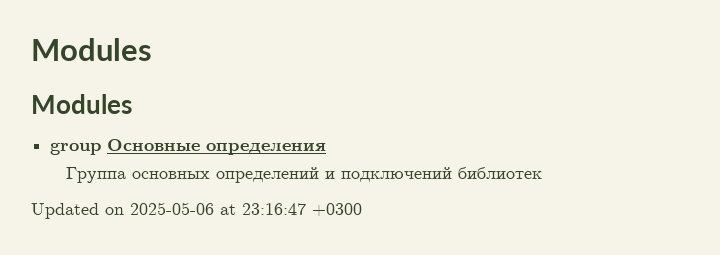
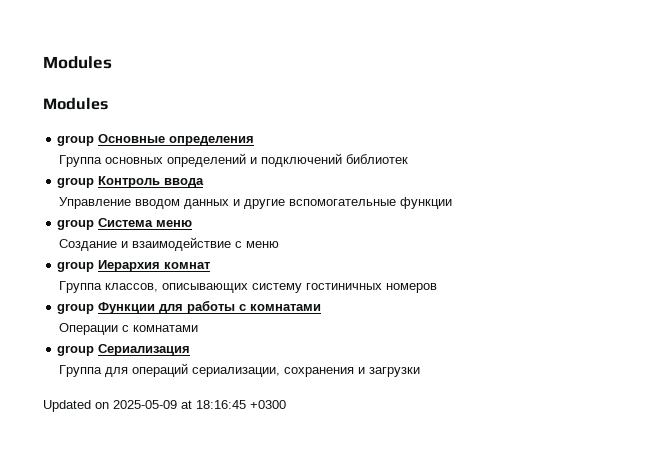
(542, 173) none -> [57,176,205,188] [58,197,452,209] [57,218,193,230] [58,237,279,251] [57,260,211,272] [58,281,437,293] [57,300,322,314] [58,323,198,335] [57,344,191,356] [58,363,420,377] // group Контроль ввода // Управление вводом данных и другие вспомогательные функции // group Система меню // Создание и взаимодействие с меню // group Иерархия комнат // Группа классов, описывающих систему гостиничных номеров // group Функции для работы с комнатами // Операции с комнатами // group Сериализация // Группа для операций сериализации, сохранения и загрузки
[130,202,306,215] 2025-05-06 at 23:16:47 -> [113,400,246,409] 2025-05-09 at 18:16:45

